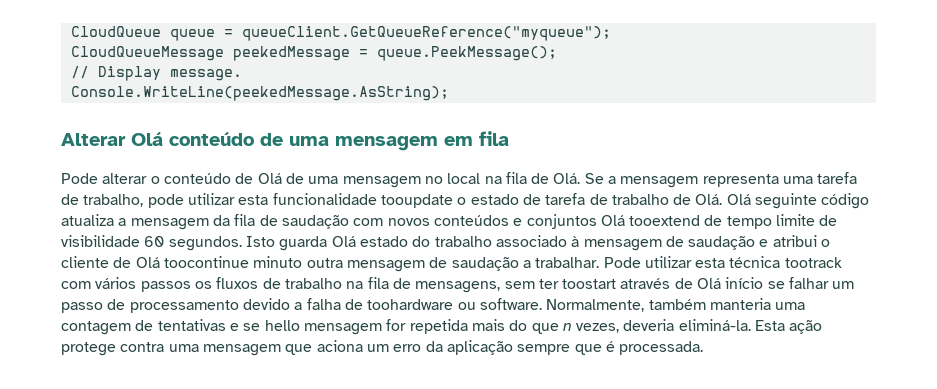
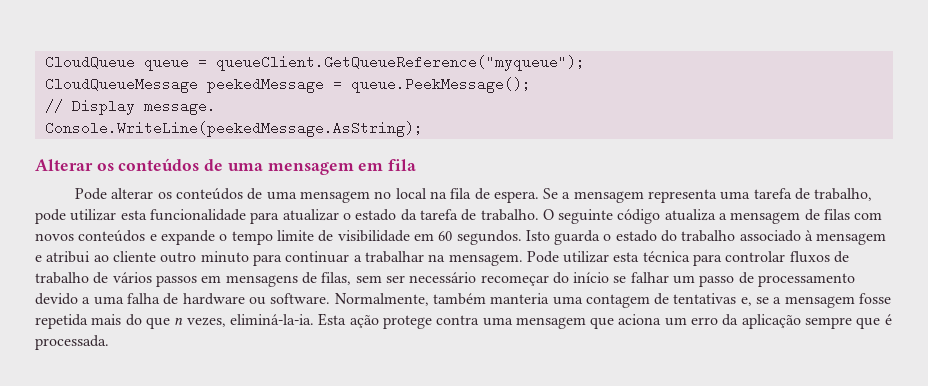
[131,132,254,146] Olá conteúdo -> [96,158,200,171] os conteúdos
[150,173,282,184] o conteúdo de Olá -> [157,188,243,200] os conteúdos
[553,173,581,184] Olá. -> [493,191,539,203] espera.
[380,193,751,208] tooupdate o estado de tarefa de trabalho de Olá. Olá -> [250,209,554,224] para atualizar o estado da tarefa de trabalho. O
[212,214,723,229] da fila de saudação com novos conteúdos e conjuntos Olá tooextend de -> [804,209,883,221] [35,230,228,245] de filas com novos conteúdos e expande o
(140, 241) none -> [413,233,434,241] em
[331,236,356,247] Olá -> [603,234,612,241] o
[665,235,831,250] [61,256,842,272] [61,277,722,293] de saudação e atribui o cliente de Olá toocontinue minuto outra mensagem de saudação a trabalhar. Pode utilizar esta técnica tootrack com vários passos os fluxos de trabalho na fila de mensagens, sem ter toostart através de Olá -> [35,251,850,266] [35,272,569,287] e atribui ao cliente outro minuto para continuar a trabalhar na mensagem. Pode utilizar esta técnica para controlar fluxos de trabalho de vários passos em mensagens de filas, sem ser necessário recomeçar do
(303, 306) none -> [93,296,124,305] uma
[367,299,454,310] toohardware -> [182,293,245,305] hardware
[229,319,407,335] e se hello mensagem for -> [740,293,892,308] e, se a mensagem fosse
[623,319,751,331] deveria eliminá-la. -> [229,314,314,325] eliminá-la-ia.

